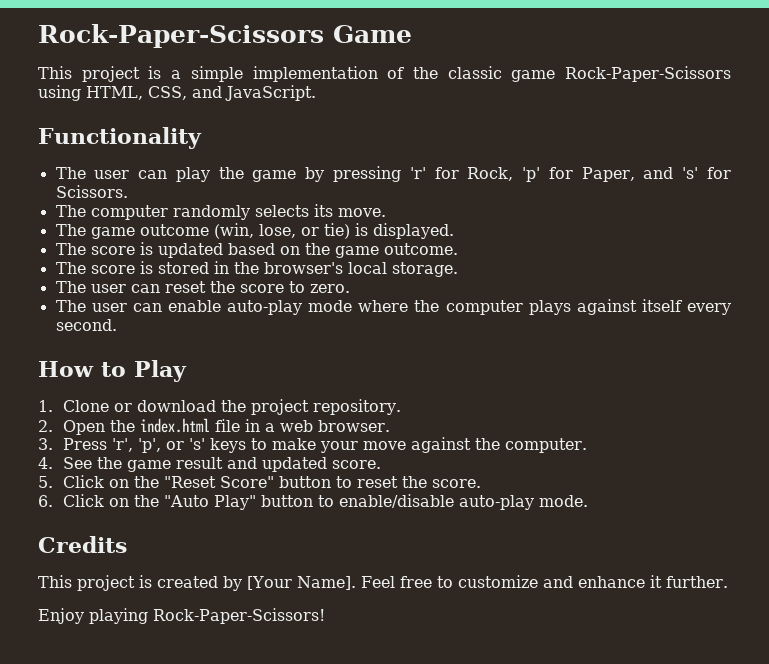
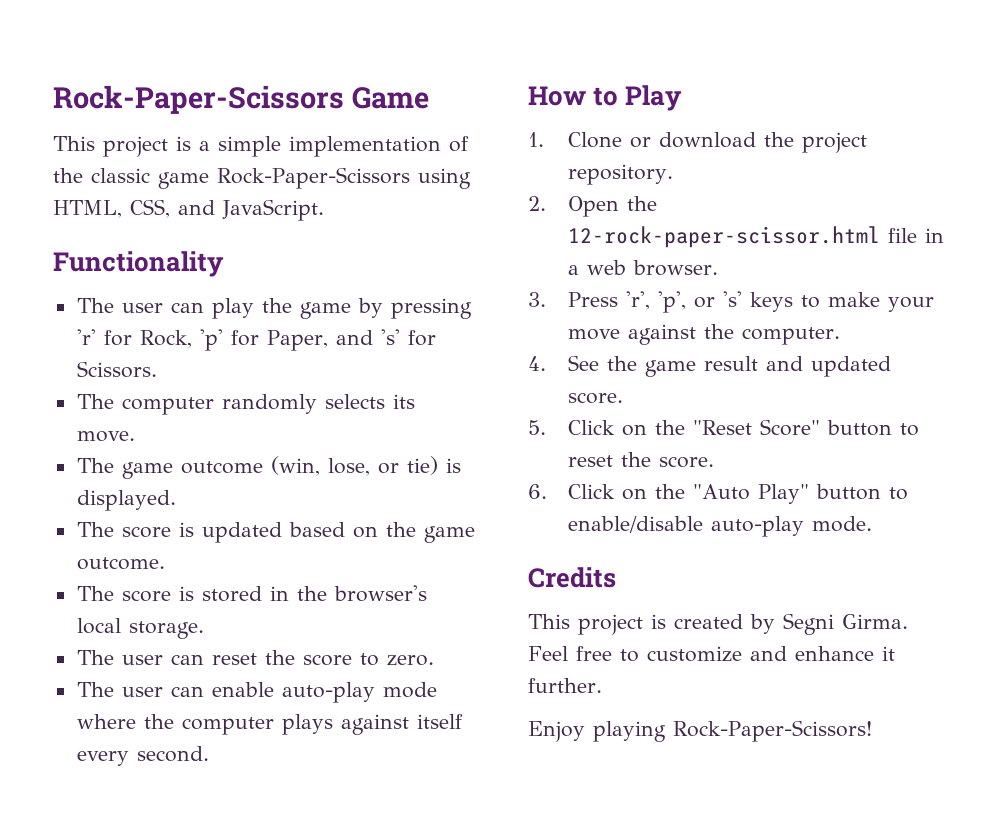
[139,418,210,433] index.html -> [568,226,881,248] 12-rock-paper-scissor.html
[247,576,356,590] [Your Name]. -> [783,613,908,635] Segni Girma.

